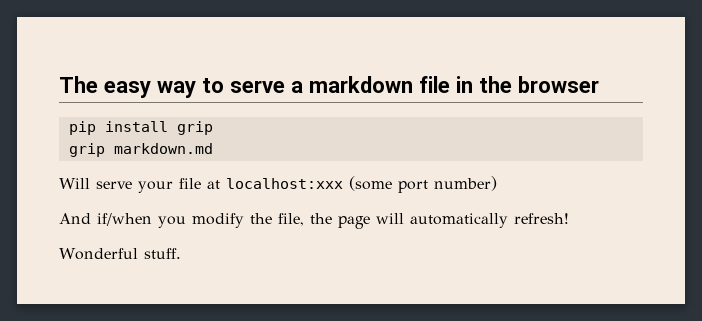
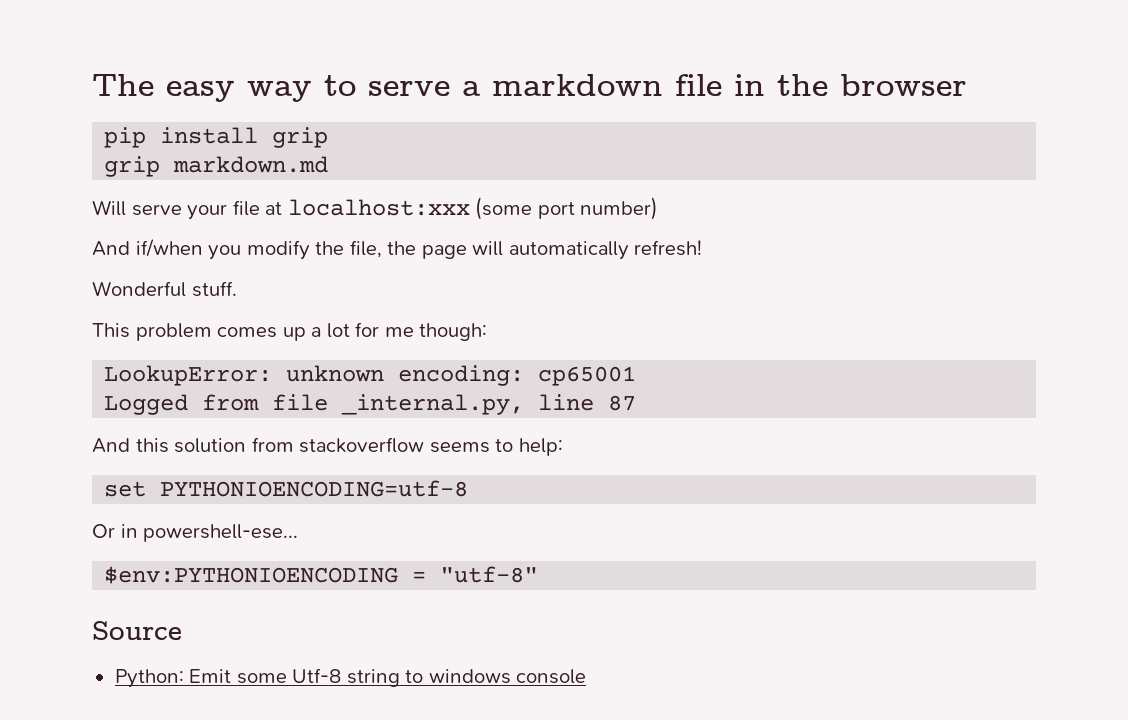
(181, 253) none -> [92,322,488,341] [104,365,637,386] [104,394,637,415] [92,437,563,456] [104,480,469,497] [92,524,299,542] [104,566,539,584] [92,621,182,640] [114,668,587,688] // This problem comes up a lot for me though: // LookupError: unknown encoding: cp65001 // Logged from file _internal.py, line 87 // And this solution from stackoverflow seems to help: // set PYTHONIOENCODING=utf-8 // Or in powershell-ese... // $env:PYTHONIOENCODING = "utf-8" // Source // Python: Emit some Utf-8 string to windows console

